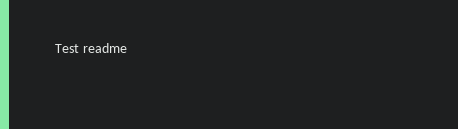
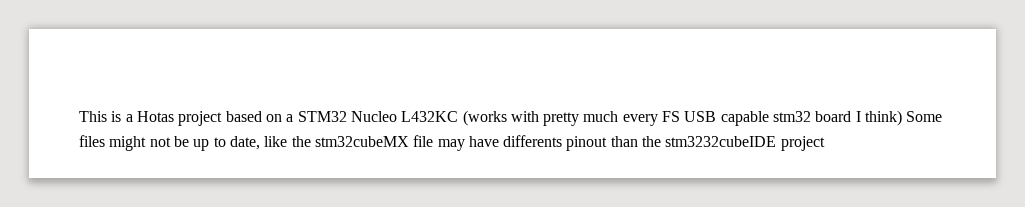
[55,43,127,53] Test readme -> [79,110,943,126] [79,135,825,151] This is a Hotas project based on a STM32 Nucleo L432KC (works with pretty much every FS USB capable stm32 board I think) Some files might not be up to date, like the stm32cubeMX file may have differents pinout than the stm3232cubeIDE project

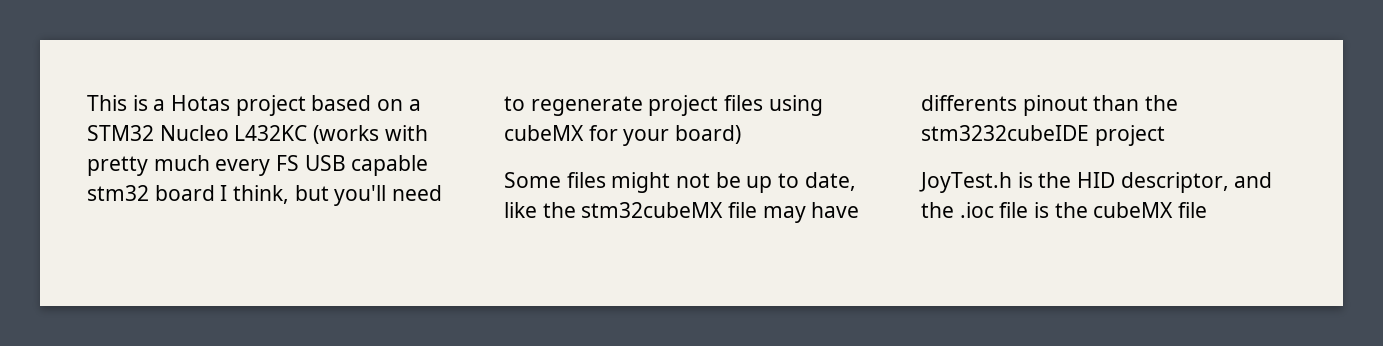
[865,110,903,126] think) -> [233,185,443,206] [504,95,823,116] [504,125,742,146] think, but you'll need to regenerate project files using cubeMX for your board) //
(825, 143) none -> [919,172,1273,193] [921,202,1208,218] // JoyTest.h is the HID descriptor, and the .ioc file is the cubeMX file

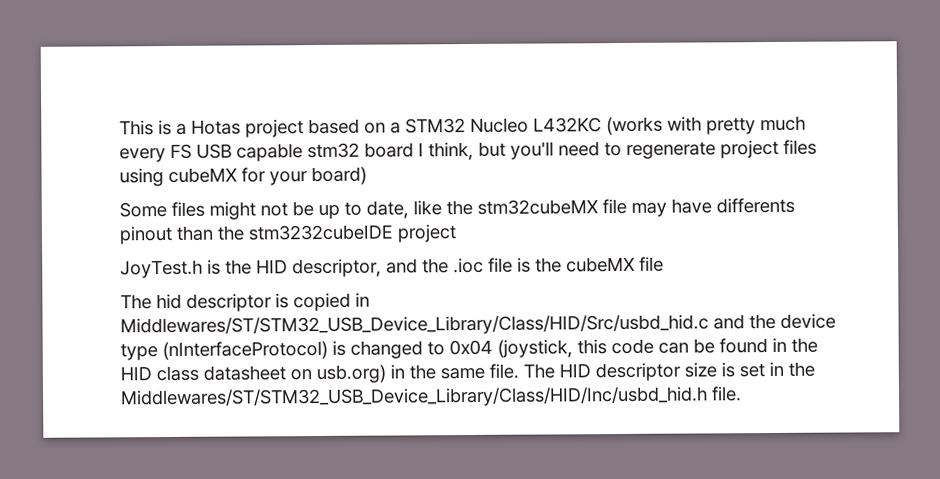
(1208, 210) none -> [120,292,370,312] [120,313,836,337] [120,337,818,361] [120,361,815,384] [120,386,742,409] // The hid descriptor is copied in Middlewares/ST/STM32_USB_Device_Library/Class/HID/Src/usbd_hid.c and the device type (nInterfaceProtocol) is changed to 0x04 (joystick, this code can be found in the HID class datasheet on usb.org) in the same file. The HID descriptor size is set in the Middlewares/ST/STM32_USB_Device_Library/Class/HID/Inc/usbd_hid.h file.

